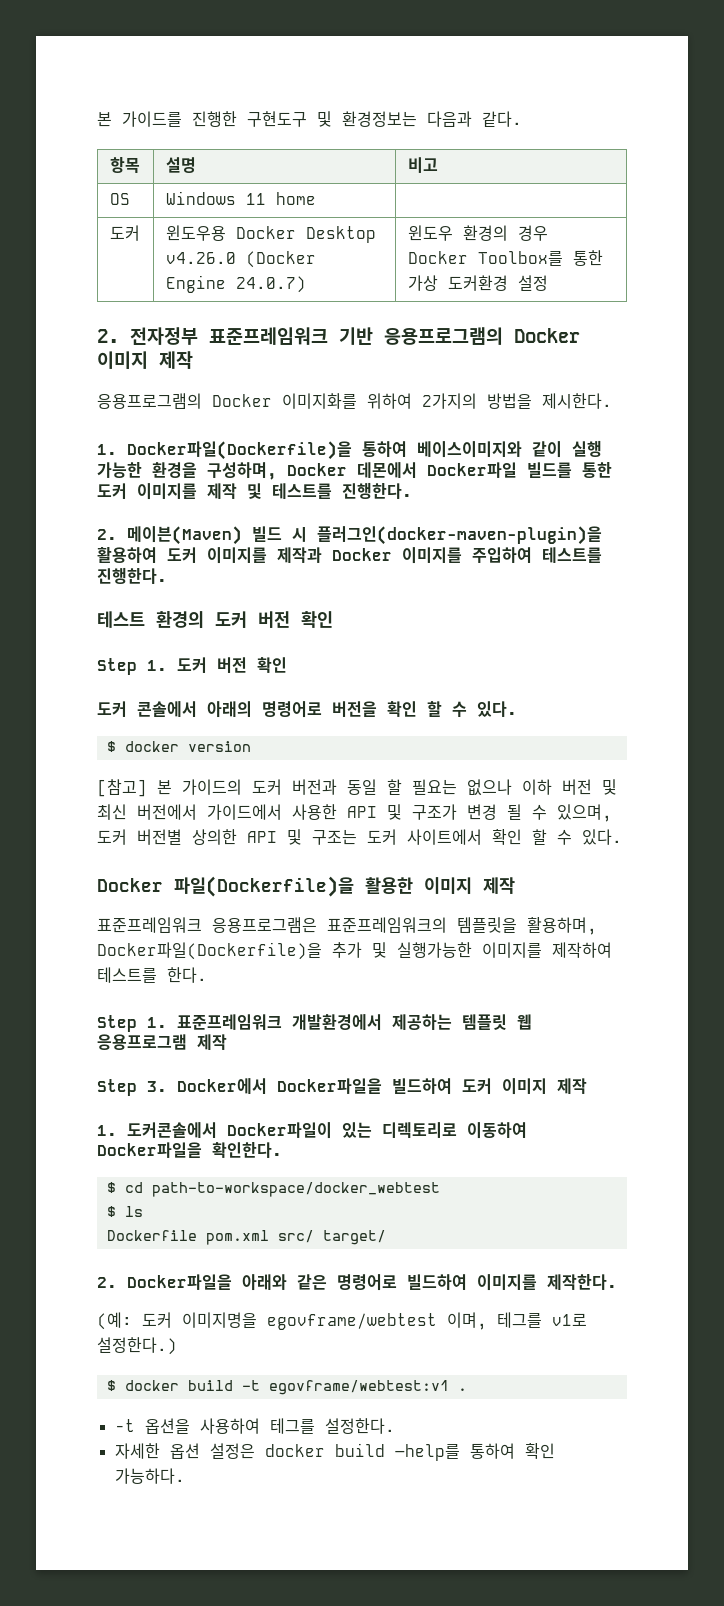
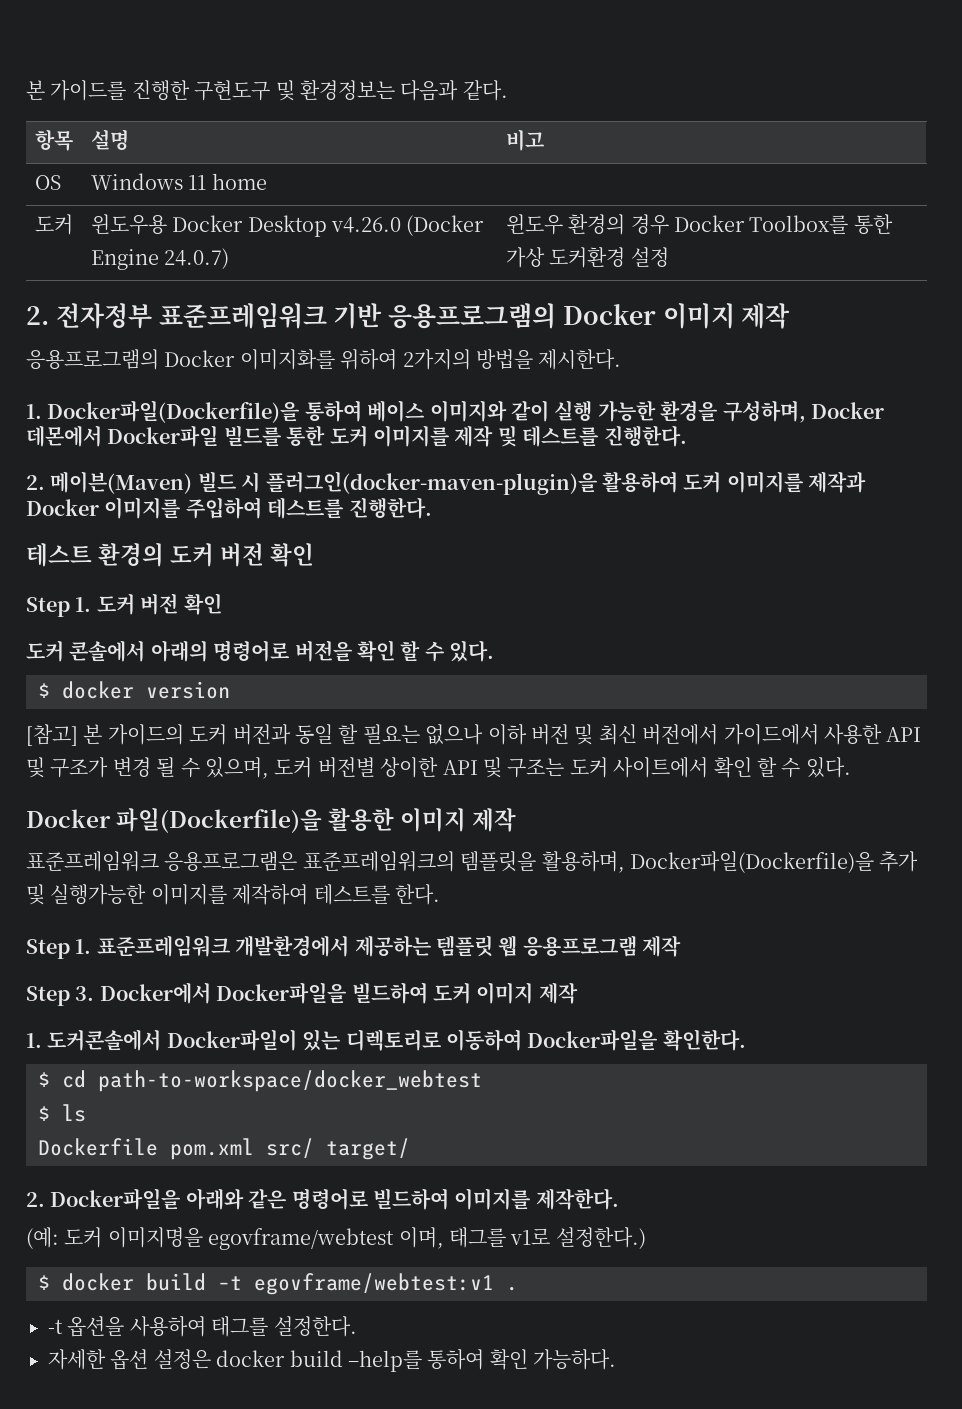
[417,441,522,458] 베이스이미지와 -> [367,400,507,422] 베이스 이미지와
[192,829,237,845] 상의한 -> [380,757,439,778] 상이한
[497,1312,542,1328] 테그를 -> [449,1227,506,1248] 태그를
[269,1418,315,1434] 테그를 -> [211,1316,269,1337] 태그를

